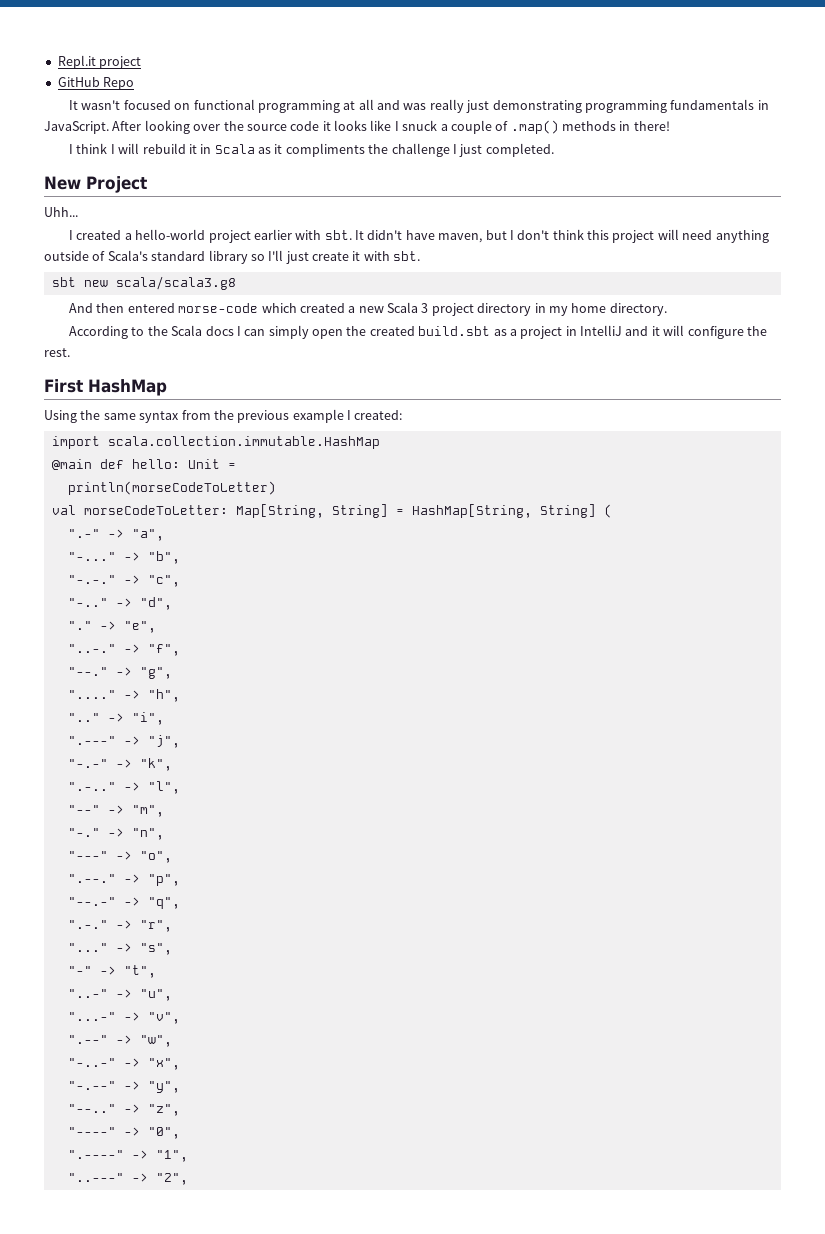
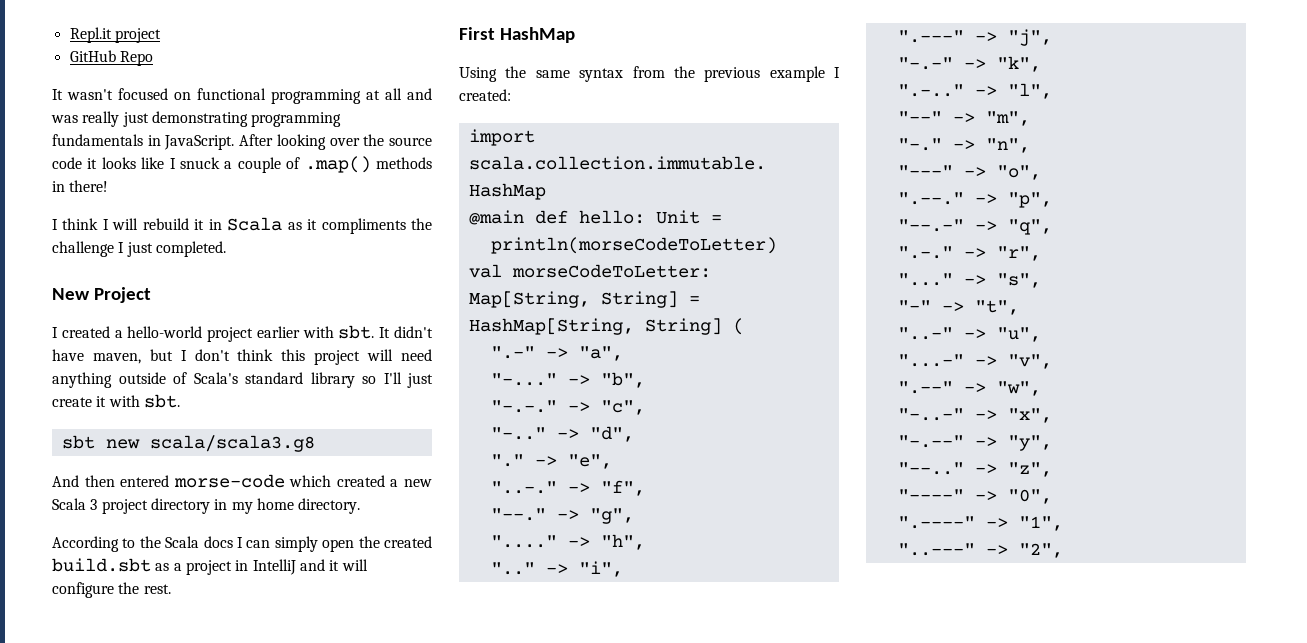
[44,207,78,217] // Uhh... -> (151, 295) none

